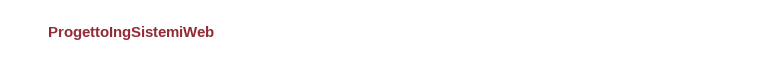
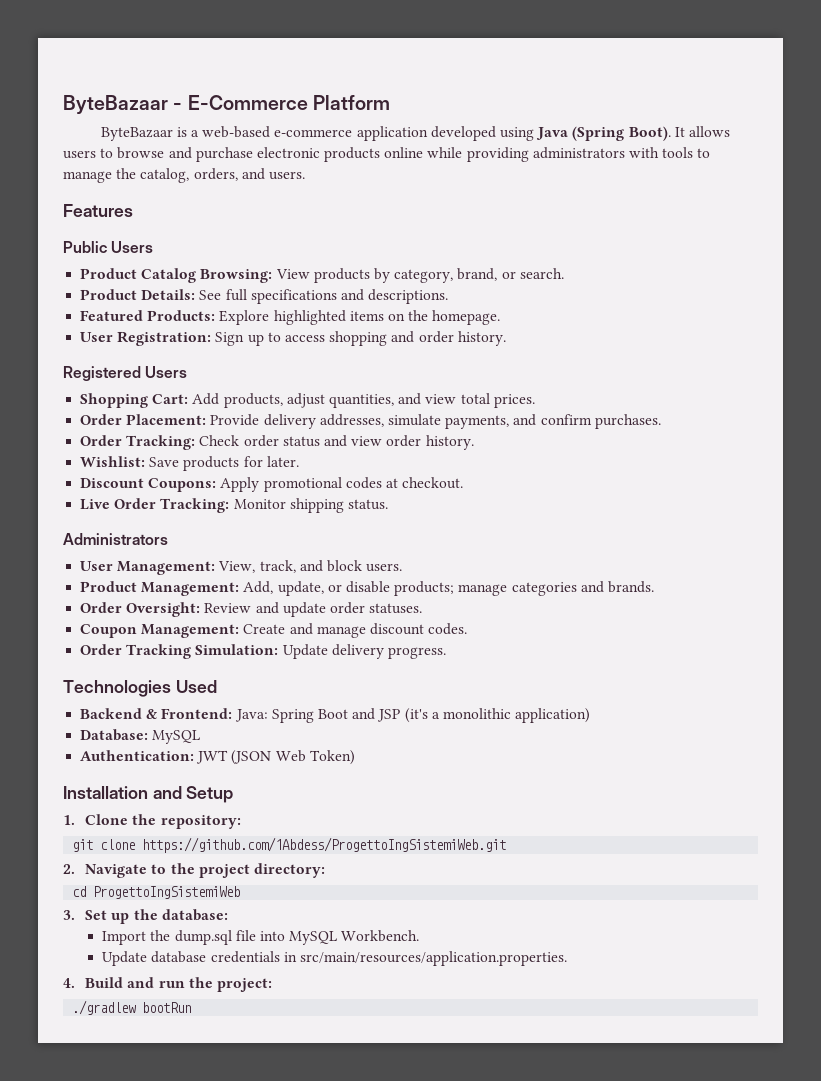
[48,26,214,40] ProgettoIngSistemiWeb -> [63,95,390,114] [100,126,730,141] [63,147,711,162] [63,168,305,183] [63,204,133,217] [63,241,154,253] [80,268,564,283] [80,289,449,304] [80,310,501,325] [80,331,506,346] [63,366,188,381] [80,393,535,408] [80,414,661,429] [80,435,474,450] [80,456,299,471] [80,477,464,492] [80,498,388,513] [63,533,168,545] [80,560,403,575] [80,581,654,596] [80,602,423,617] [80,623,468,638] [80,644,446,659] [63,680,217,697] [80,708,591,723] [80,729,201,744] [80,750,355,765] [63,786,234,803] [63,814,241,829] [72,837,507,853] [63,863,325,878] [72,886,241,899] [63,909,228,924] [102,930,420,945] [102,951,567,966] [63,977,272,992] [72,1000,192,1015] ByteBazaar - E-Commerce Platform // ByteBazaar is a web-based e-commerce application developed using Java (Spring Boot). It allows users to browse and purchase electronic products online while providing administrators with tools to manage the catalog, orders, and users. // Features // Public Users // Product Catalog Browsing: View products by category, brand, or search. // Product Details: See full specifications and descriptions. // Featured Products: Explore highlighted items on the homepage. // User Registration: Sign up to access shopping and order history. // Registered Users // Shopping Cart: Add products, adjust quantities, and view total prices. // Order Placement: Provide delivery addresses, simulate payments, and confirm purchases. // Order Tracking: Check order status and view order history. // Wishlist: Save products for later. // Discount Coupons: Apply promotional codes at checkout. // Live Order Tracking: Monitor shipping status. // Administrators // User Management: View, track, and block users. // Product Management: Add, update, or disable products; manage categories and brands. // Order Oversight: Review and update order statuses. // Coupon Management: Create and manage discount codes. // Order Tracking Simulation: Update delivery progress. // Technologies Used // Backend & Frontend: Java: Spring Boot and JSP (it's a monolithic application) // Database: MySQL // Authentication: JWT (JSON Web Token) // Installation and Setup // 1. Clone the repository: // git clone https://github.com/1Abdess/ProgettoIngSistemiWeb.git // 2. Navigate to the project directory: // cd ProgettoIngSistemiWeb // 3. Set up the database: // Import the dump.sql file into MySQL Workbench. // Update database credentials in src/main/resources/application.properties. // 4. Build and run the project: // ./gradlew bootRun

